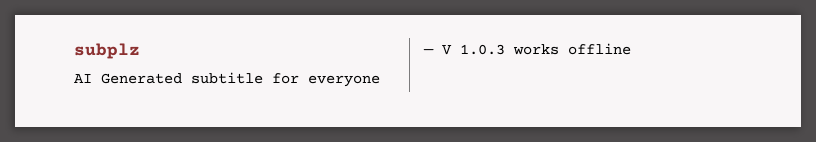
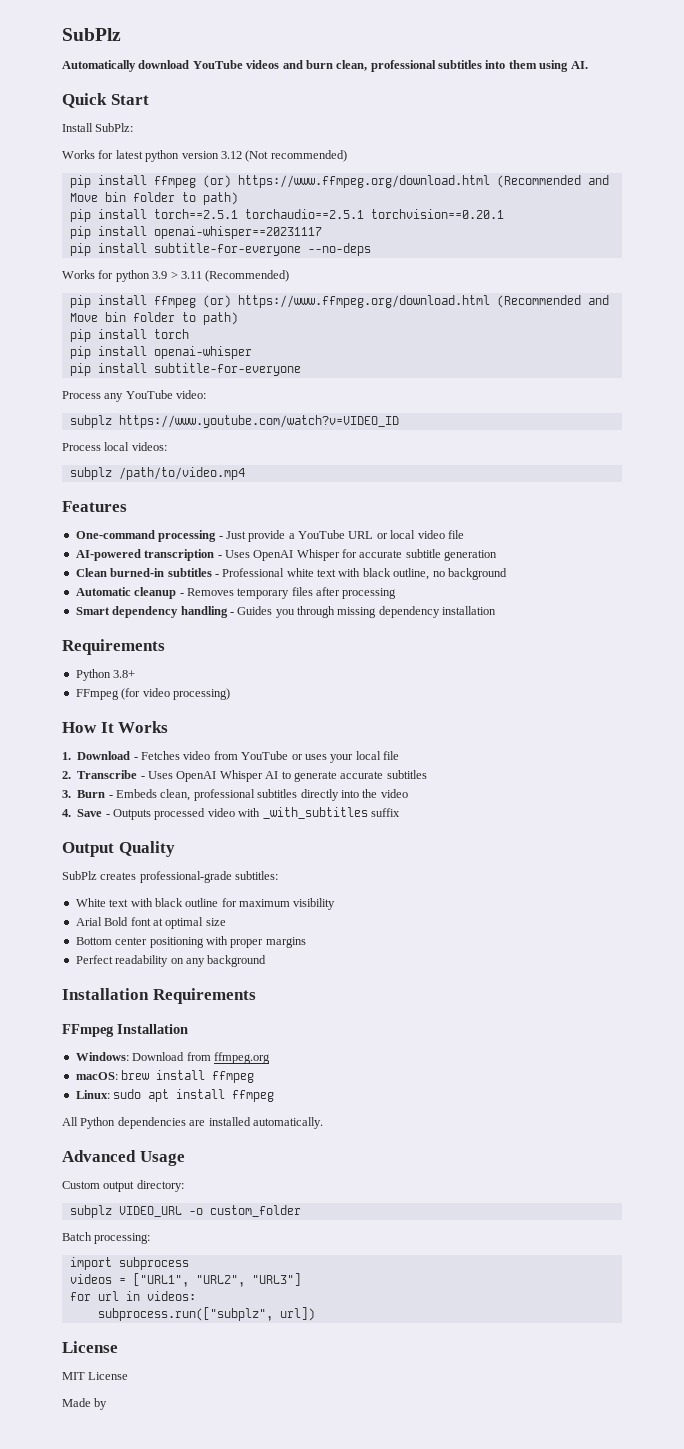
[74,43,140,59] [74,72,380,87] [423,43,631,55] subplz // AI Generated subtitle for everyone — V 1.0.3 works offline -> [62,28,121,41] [62,60,588,72] [62,93,149,108] [62,123,134,132] [62,150,347,162] [69,175,609,188] [69,192,238,205] [69,209,504,222] [69,226,322,239] [69,243,371,256] [62,270,290,282] [69,295,609,308] [69,312,238,325] [69,329,189,342] [69,346,252,359] [69,363,301,376] [62,390,207,402] [69,415,399,428] [62,442,167,451] [69,467,245,480] [62,501,127,512] [75,530,464,542] [75,549,498,561] [75,568,507,580] [75,587,397,599] [75,606,497,618] [62,639,165,655] [75,669,136,681] [75,688,230,700] [62,721,169,733] [62,751,399,763] [62,770,427,782] [62,789,408,801] [62,807,400,820] [62,841,175,857] [62,871,279,883] [75,898,336,910] [75,917,226,929] [75,936,306,948] [75,955,267,967] [62,988,256,1004] [62,1024,188,1037] [75,1052,270,1064] [75,1070,255,1083] [75,1089,275,1102] [62,1117,323,1129] [62,1150,185,1166] [62,1180,184,1192] [69,1205,301,1218] [62,1232,151,1244] [69,1257,189,1270] [69,1273,301,1287] [69,1291,196,1301] [97,1307,315,1321] [62,1341,118,1353] [62,1372,129,1380] [62,1398,108,1410] SubPlz // Automatically download YouTube videos and burn clean, professional subtitles into them using AI. // Quick Start // Install SubPlz: // Works for latest python version 3.12 (Not recommended) // pip install ffmpeg (or) https://www.ffmpeg.org/download.html (Recommended and Move bin folder to path) // pip install torch==2.5.1 torchaudio==2.5.1 torchvision==0.20.1 // pip install openai-whisper==20231117 // pip install subtitle-for-everyone --no-deps // Works for python 3.9 > 3.11 (Recommended) // pip install ffmpeg (or) https://www.ffmpeg.org/download.html (Recommended and Move bin folder to path) // pip install torch // pip install openai-whisper // pip install subtitle-for-everyone // Process any YouTube video: // subplz https://www.youtube.com/watch?v=VIDEO_ID // Process local videos: // subplz /path/to/video.mp4 // Features // One-command processing - Just provide a YouTube URL or local video file // AI-powered transcription - Uses OpenAI Whisper for accurate subtitle generation // Clean burned-in subtitles - Professional white text with black outline, no background // Automatic cleanup - Removes temporary files after processing // Smart dependency handling - Guides you through missing dependency installation // Requirements // Python 3.8+ // FFmpeg (for video processing) // How It Works // 1. Download - Fetches video from YouTube or uses your local file // 2. Transcribe - Uses OpenAI Whisper AI to generate accurate subtitles // 3. Burn - Embeds clean, professional subtitles directly into the video // 4. Save - Outputs processed video with _with_subtitles suffix // Output Quality // SubPlz creates professional-grade subtitles: // White text with black outline for maximum visibility // Arial Bold font at optimal size // Bottom center positioning with proper margins // Perfect readability on any background // Installation Requirements // FFmpeg Installation // Windows: Download from ffmpeg.org // macOS: brew install ffmpeg // Linux: sudo apt install ffmpeg // All Python dependencies are installed automatically. // Advanced Usage // Custom output directory: // subplz VIDEO_URL -o custom_folder // Batch processing: // import subprocess // videos = ["URL1", "URL2", "URL3"] // for url in videos: // subprocess.run(["subplz", url]) // License // MIT License // Made by

